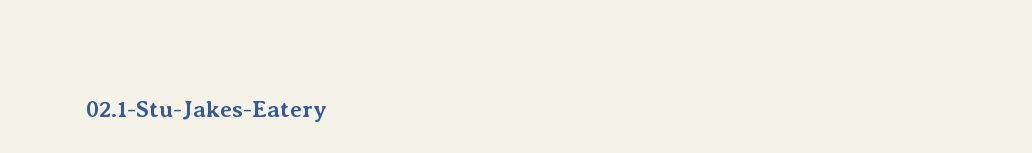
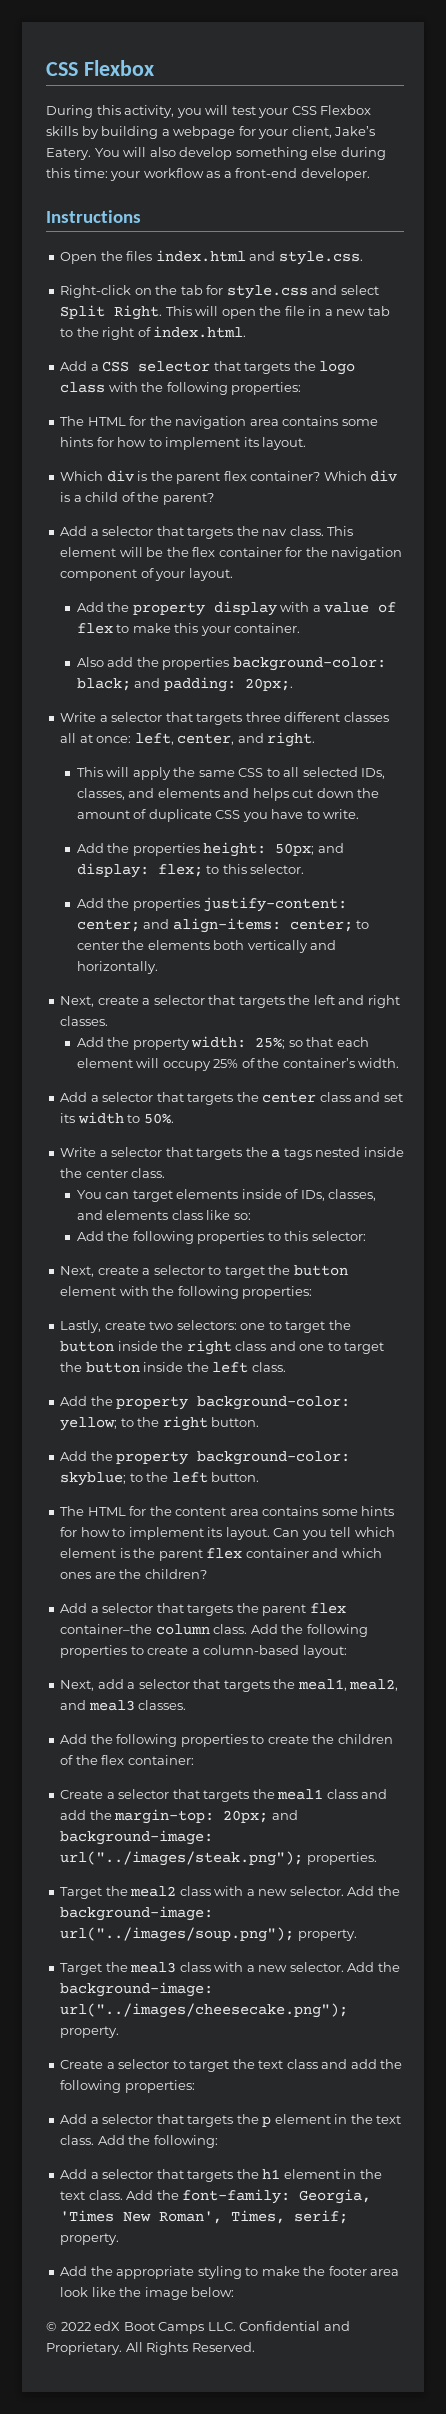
[86,101,327,122] 02.1-Stu-Jakes-Eatery -> [46,60,154,76] [46,105,372,118] [46,126,376,139] [46,147,386,160] [46,168,370,181] [46,210,141,223] [60,250,363,265] [60,285,379,299] [60,305,390,320] [60,326,247,340] [60,361,356,375] [60,382,302,395] [60,416,378,429] [60,437,307,450] [60,470,398,484] [60,492,214,505] [60,526,354,539] [60,547,403,560] [60,568,233,581] [76,601,397,616] [76,623,301,636] [76,657,386,671] [76,677,293,692] [60,712,389,725] [60,732,316,747] [76,767,386,780] [76,788,380,801] [76,809,360,822] [76,842,344,857] [76,863,305,878] [76,897,348,912] [76,918,370,933] [76,940,337,953] [76,961,158,974] [60,995,400,1008] [60,1016,109,1026] [76,1036,369,1050] [76,1058,400,1071] [60,1092,403,1105] [60,1112,174,1124] [60,1147,404,1160] [60,1168,166,1178] [76,1189,377,1202] [76,1210,251,1220] [76,1231,366,1244] [60,1265,348,1278] [60,1286,313,1299] [60,1320,351,1333] [60,1340,385,1355] [60,1362,286,1373] [60,1396,351,1410] [60,1416,260,1431] [60,1451,351,1465] [60,1472,260,1486] [60,1506,395,1516] [60,1527,395,1540] [60,1548,382,1561] [60,1569,207,1579] [60,1603,346,1616] [60,1624,368,1637] [60,1645,347,1658] [60,1679,399,1692] [60,1700,187,1711] [60,1734,393,1747] [60,1755,194,1765] [60,1789,388,1802] [60,1809,298,1824] [60,1830,214,1845] [60,1851,377,1866] [60,1886,400,1899] [60,1906,214,1921] [60,1927,357,1942] [60,1962,400,1975] [60,1982,214,1997] [60,2003,349,2018] [60,2026,120,2038] [60,2059,403,2072] [60,2080,195,2093] [60,2114,402,2127] [60,2135,218,2148] [60,2169,382,2182] [60,2189,372,2204] [60,2210,349,2224] [60,2233,120,2245] [60,2266,400,2279] [60,2287,235,2300] [46,2321,350,2334] [46,2342,255,2355] CSS Flexbox // During this activity, you will test your CSS Flexbox skills by building a webpage for your client, Jake’s Eatery. You will also develop something else during this time: your workflow as a front-end developer. // Instructions // Open the files index.html and style.css. // Right-click on the tab for style.css and select Split Right. This will open the file in a new tab to the right of index.html. // Add a CSS selector that targets the logo class with the following properties: // The HTML for the navigation area contains some hints for how to implement its layout. // Which div is the parent flex container? Which div is a child of the parent? // Add a selector that targets the nav class. This element will be the flex container for the navigation component of your layout. // Add the property display with a value of flex to make this your container. // Also add the properties background-color: black; and padding: 20px;. // Write a selector that targets three different classes all at once: left, center, and right. // This will apply the same CSS to all selected IDs, classes, and elements and helps cut down the amount of duplicate CSS you have to write. // Add the properties height: 50px; and display: flex; to this selector. // Add the properties justify-content: center; and align-items: center; to center the elements both vertically and horizontally. // Next, create a selector that targets the left and right classes. // Add the property width: 25%; so that each element will occupy 25% of the container’s width. // Add a selector that targets the center class and set its width to 50%. // Write a selector that targets the a tags nested inside the center class. // You can target elements inside of IDs, classes, and elements class like so: // Add the following properties to this selector: // Next, create a selector to target the button element with the following properties: // Lastly, create two selectors: one to target the button inside the right class and one to target the button inside the left class. // Add the property background-color: yellow; to the right button. // Add the property background-color: skyblue; to the left button. // The HTML for the content area contains some hints for how to implement its layout. Can you tell which element is the parent flex container and which ones are the children? // Add a selector that targets the parent flex container–the column class. Add the following properties to create a column-based layout: // Next, add a selector that targets the meal1, meal2, and meal3 classes. // Add the following properties to create the children of the flex container: // Create a selector that targets the meal1 class and add the margin-top: 20px; and background-image: url("../images/steak.png"); properties. // Target the meal2 class with a new selector. Add the background-image: url("../images/soup.png"); property. // Target the meal3 class with a new selector. Add the background-image: url("../images/cheesecake.png"); property. // Create a selector to target the text class and add the following properties: // Add a selector that targets the p element in the text class. Add the following: // Add a selector that targets the h1 element in the text class. Add the font-family: Georgia, 'Times New Roman', Times, serif; property. // Add the appropriate styling to make the footer area look like the image below: // © 2022 edX Boot Camps LLC. Confidential and Proprietary. All Rights Reserved.

